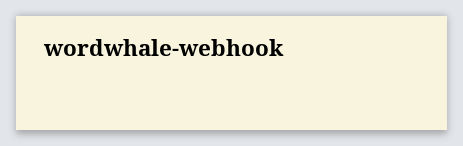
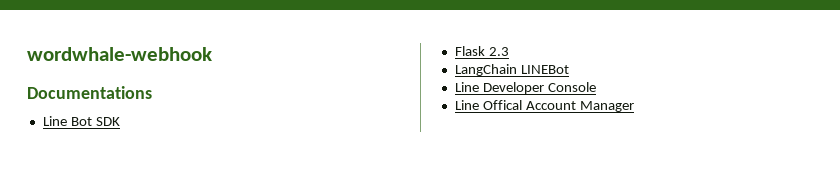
(284, 47) none -> [27,86,152,99] [42,116,120,126] [454,46,509,56] [454,64,569,76] [454,82,596,94] [454,100,634,112] // Documentations // Line Bot SDK // Flask 2.3 // LangChain LINEBot // Line Developer Console // Line Offical Account Manager

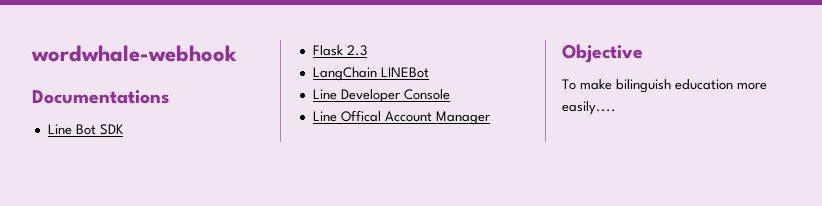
(634, 106) none -> [562,44,643,63] [562,79,767,93] [562,101,616,115] // Objective // To make bilinguish education more easily....

